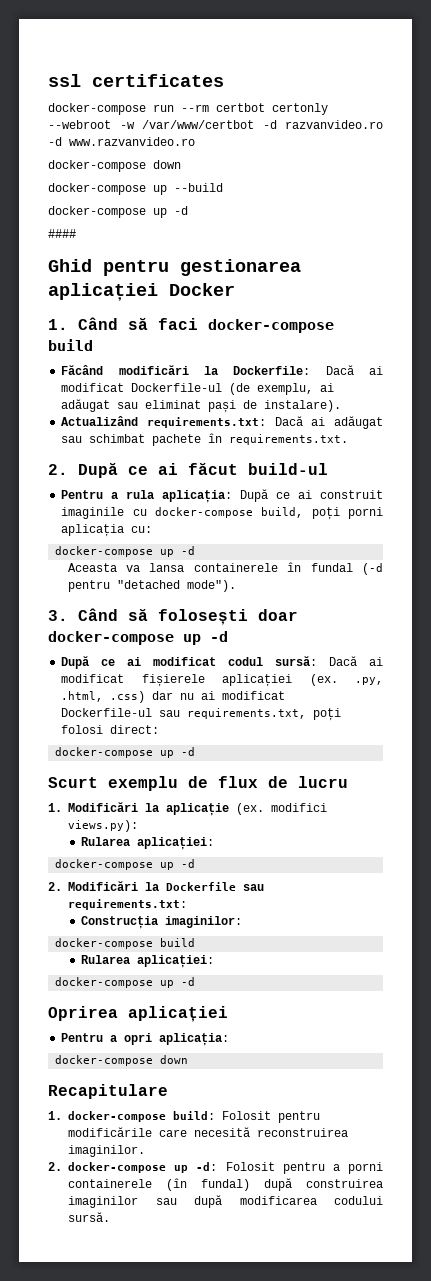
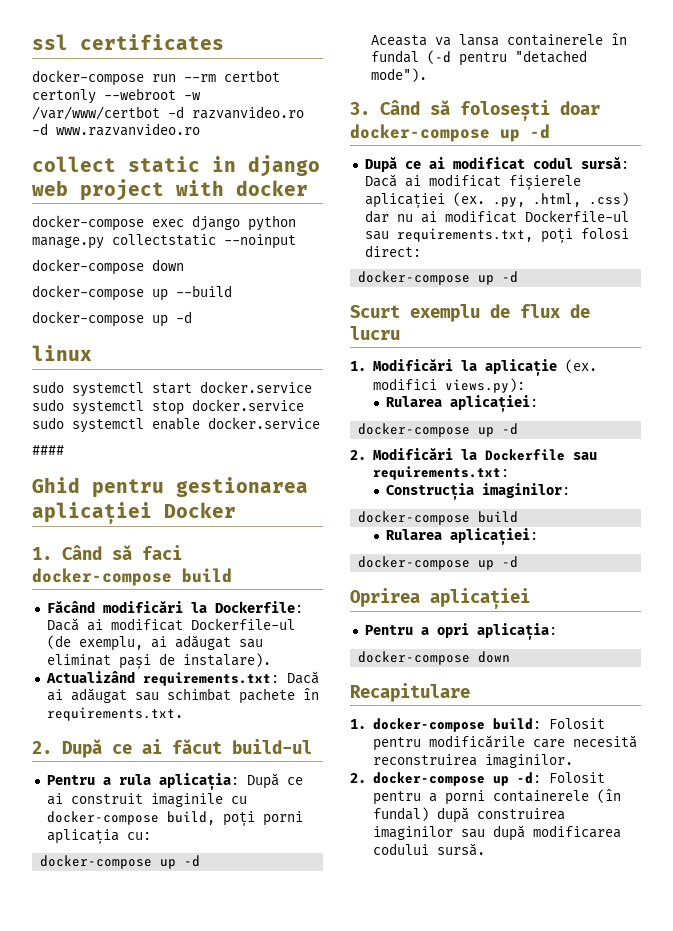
(195, 141) none -> [32,155,320,177] [32,179,308,201] [32,215,296,231] [32,234,296,249] // collect static in django web project with docker // docker-compose exec django python manage.py collectstatic --noinput
(188, 210) none -> [32,345,92,361] [32,381,312,397] [32,399,304,415] [32,417,320,433] // linux // sudo systemctl start docker.service sudo systemctl stop docker.service sudo systemctl enable docker.service

